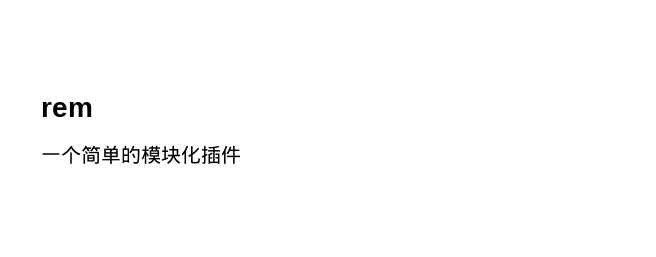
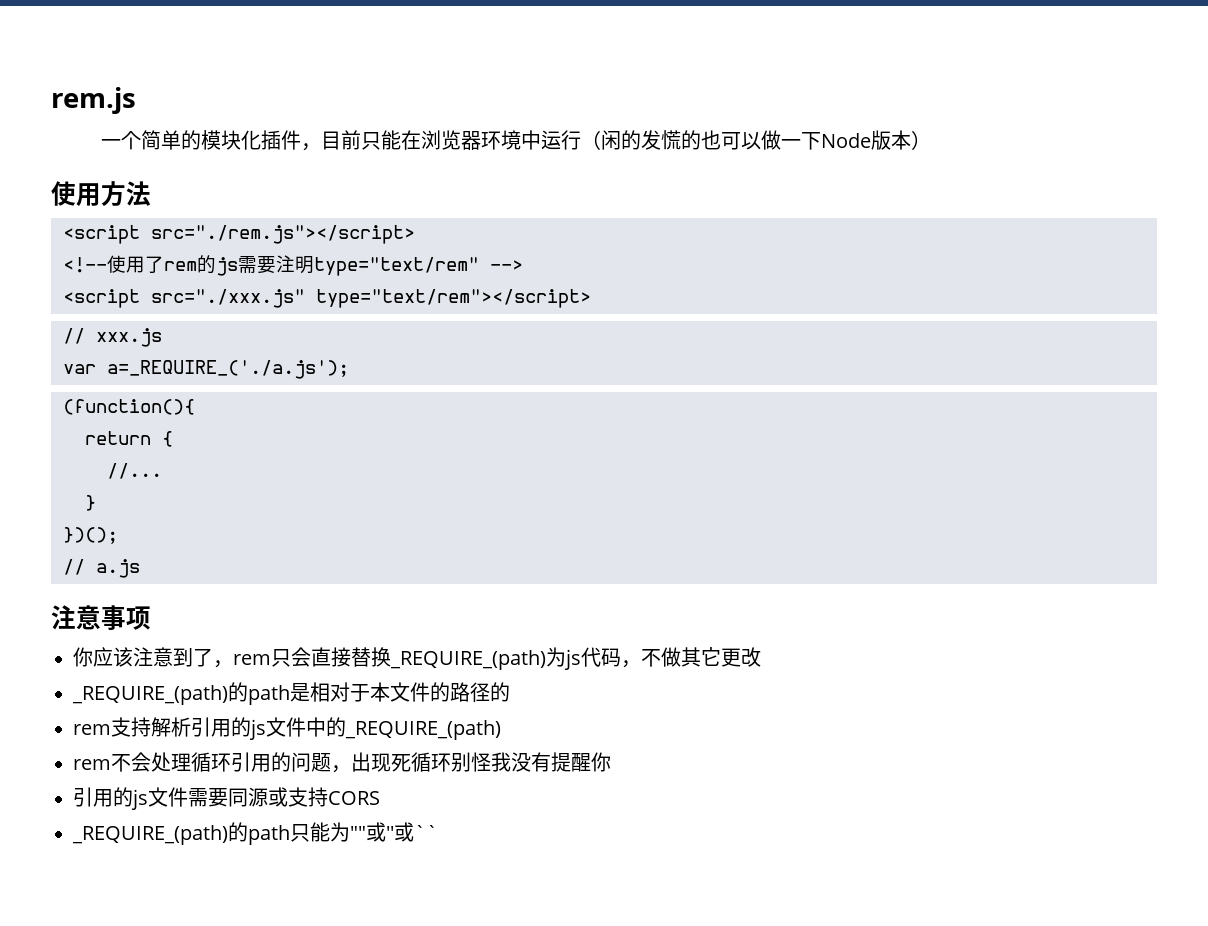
[41,102,93,117] rem -> [51,87,136,114] rem.js
(241, 154) none -> [301,130,932,151] [51,181,151,206] [63,225,415,244] [63,255,523,276] [63,289,591,308] [63,328,162,347] [63,360,349,379] [63,399,195,415] [85,431,173,447] [107,463,162,479] [85,495,96,511] [63,527,118,544] [63,559,140,578] [51,605,151,630] [73,647,761,670] [72,682,510,705] [73,717,501,740] [73,752,611,773] [73,787,380,810] [72,822,438,845] ，目前只能在浏览器环境中运行（闲的发慌的也可以做一下Node版本） // 使用方法 // <script src="./rem.js"></script> // <!--使用了rem的js需要注明type="text/rem" --> // <script src="./xxx.js" type="text/rem"></script> // // xxx.js // var a=_REQUIRE_('./a.js'); // (function(){ // return { // //... // } // })(); // // a.js // 注意事项 // 你应该注意到了，rem只会直接替换_REQUIRE_(path)为js代码，不做其它更改 // _REQUIRE_(path)的path是相对于本文件的路径的 // rem支持解析引用的js文件中的_REQUIRE_(path) // rem不会处理循环引用的问题，出现死循环别怪我没有提醒你 // 引用的js文件需要同源或支持CORS // _REQUIRE_(path)的path只能为""或''或``

